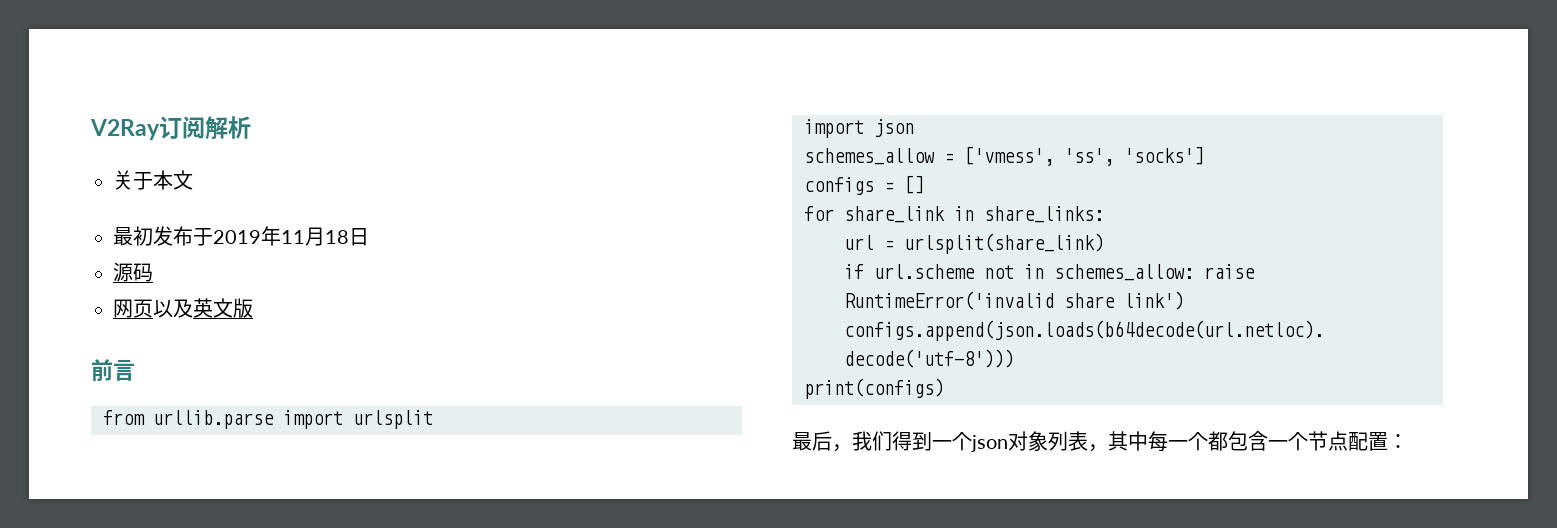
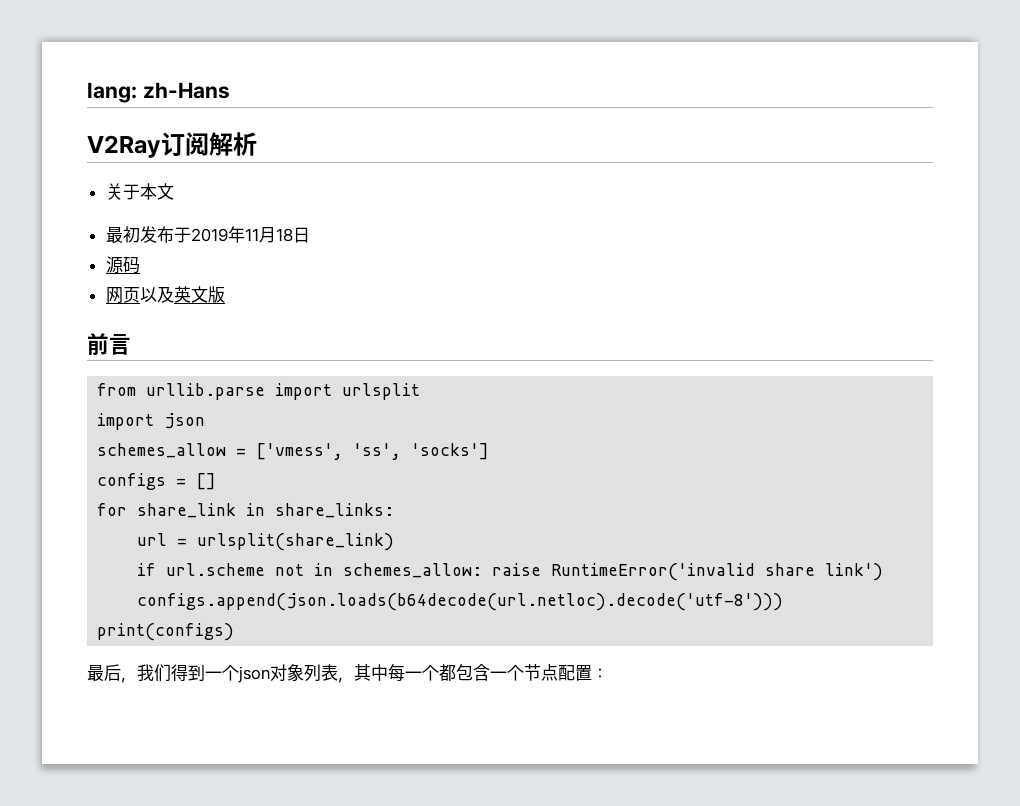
(90, 129) none -> [87,82,230,103] lang: zh-Hans //

